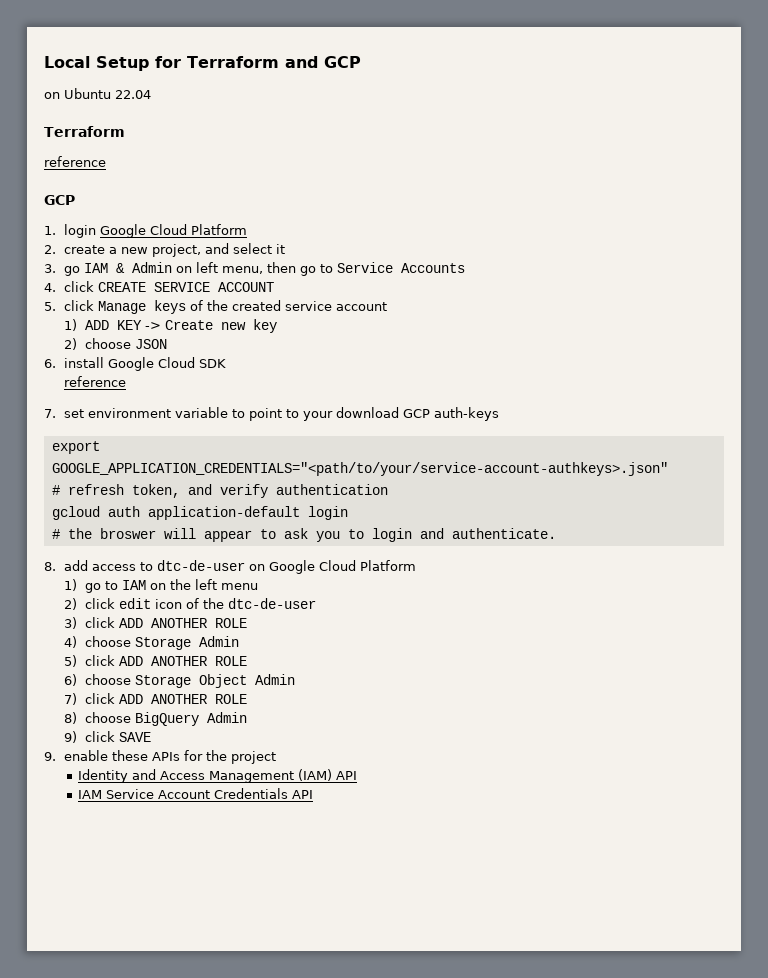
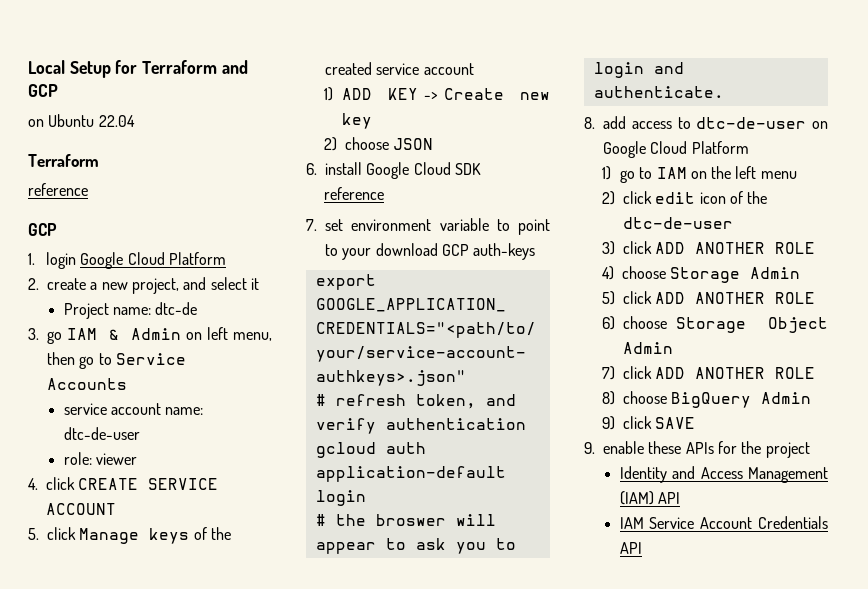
(286, 249) none -> [63,302,198,319] // Project name: dtc-de
(466, 268) none -> [63,403,204,415] [63,427,140,440] [63,452,137,465] // service account name: dtc-de-user // role: viewer

